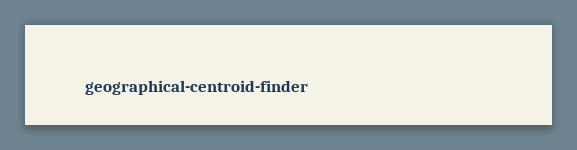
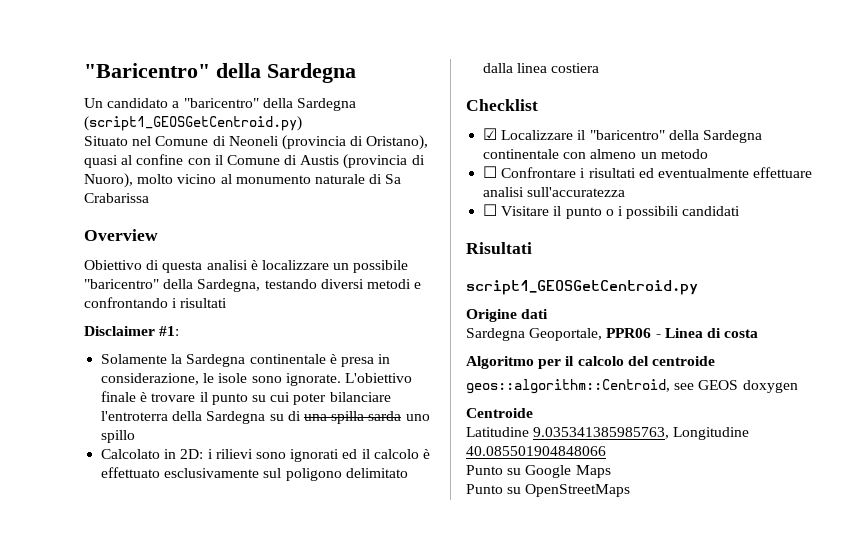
[85,80,308,95] geographical-centroid-finder -> [84,63,356,83] [84,98,356,111] [84,116,302,131] [84,135,429,150] [84,154,425,169] [84,173,402,188] [84,193,149,203] [84,229,158,241] [84,260,409,273] [84,279,422,292] [84,297,228,308] [84,326,180,336] [101,354,391,367] [101,373,412,386] [101,391,391,405] [101,411,430,424] [101,430,136,443] [101,449,430,462] [101,467,408,481] [483,63,600,73] [466,99,538,111] [483,128,762,143] [483,149,708,159] [483,166,813,178] [483,187,626,197] [483,204,741,219] [466,242,532,254] [466,280,698,295] [466,309,549,322] [466,328,759,341] [466,356,715,369] [466,379,798,394] [466,408,533,418] [466,427,750,440] [466,446,606,456] [466,465,611,478] [466,484,631,497] "Baricentro" della Sardegna // Un candidato a "baricentro" della Sardegna (script1_GEOSGetCentroid.py) // Situato nel Comune di Neoneli (provincia di Oristano), quasi al confine con il Comune di Austis (provincia di Nuoro), molto vicino al monumento naturale di Sa Crabarissa // Overview // Obiettivo di questa analisi è localizzare un possibile "baricentro" della Sardegna, testando diversi metodi e confrontando i risultati // Disclaimer #1: // Solamente la Sardegna continentale è presa in considerazione, le isole sono ignorate. L'obiettivo finale è trovare il punto su cui poter bilanciare l'entroterra della Sardegna su di una spilla sarda uno spillo // Calcolato in 2D: i rilievi sono ignorati ed il calcolo è effettuato esclusivamente sul poligono delimitato dalla linea costiera // Checklist // ☑ Localizzare il "baricentro" della Sardegna continentale con almeno un metodo // ☐ Confrontare i risultati ed eventualmente effettuare analisi sull'accuratezza // ☐ Visitare il punto o i possibili candidati // Risultati // script1_GEOSGetCentroid.py // Origine dati // Sardegna Geoportale, PPR06 - Linea di costa // Algoritmo per il calcolo del centroide // geos::algorithm::Centroid, see GEOS doxygen // Centroide // Latitudine 9.035341385985763, Longitudine 40.085501904848066 // Punto su Google Maps // Punto su OpenStreetMaps

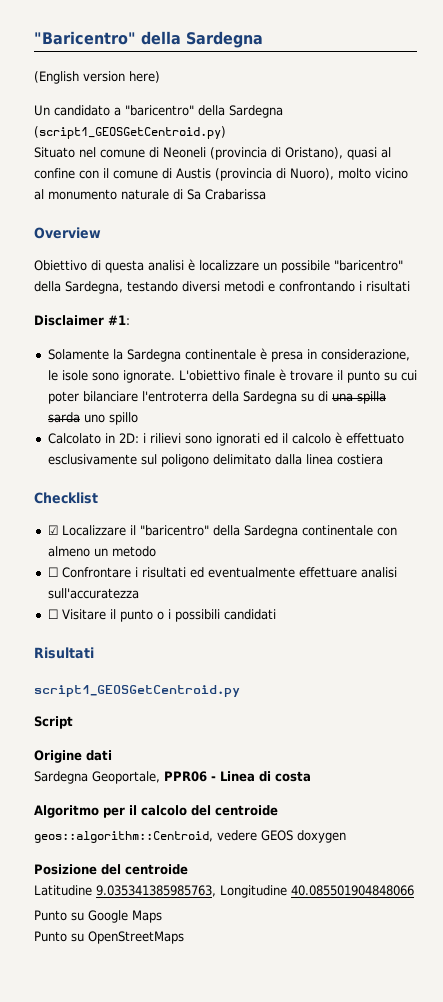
(356, 73) none -> [34,71,160,84] // (English version here)
[155,136,209,146] Comune -> [100,149,145,158] comune
[226,155,280,165] Comune -> [113,170,158,179] comune
(698, 287) none -> [34,716,73,729] // Script
[674,383,695,390] see -> [217,830,257,841] vedere
[466,408,533,418] Centroide -> [34,864,188,875] Posizione del centroide

